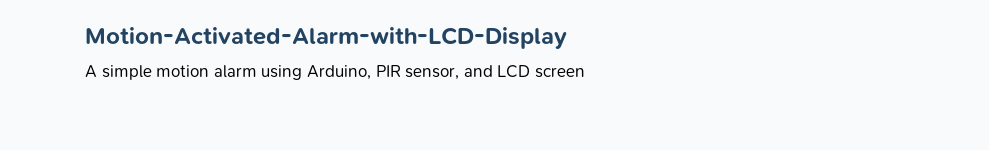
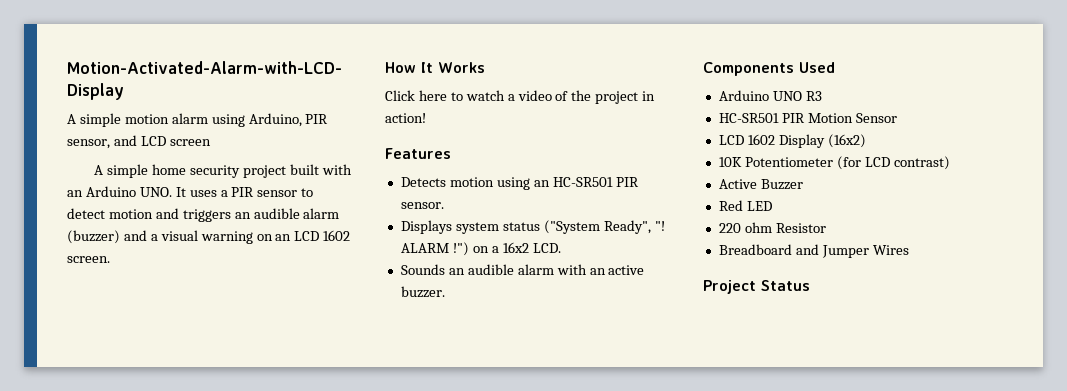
(585, 72) none -> [94,164,352,178] [67,186,314,197] [67,208,340,222] [67,230,351,244] [67,256,110,263] [385,62,485,73] [385,90,656,104] [385,113,426,123] [385,148,451,159] [400,177,639,190] [400,202,444,209] [400,220,665,234] [400,242,561,256] [400,264,645,275] [400,286,445,298] [703,62,835,76] [718,90,822,101] [718,113,897,123] [718,134,866,148] [718,156,950,170] [718,179,803,190] [718,200,772,211] [718,222,826,233] [718,244,909,258] [703,280,810,294] // A simple home security project built with an Arduino UNO. It uses a PIR sensor to detect motion and triggers an audible alarm (buzzer) and a visual warning on an LCD 1602 screen. // How It Works // Click here to watch a video of the project in action! // Features // Detects motion using an HC-SR501 PIR sensor. // Displays system status ("System Ready", "! ALARM !") on a 16x2 LCD. // Sounds an audible alarm with an active buzzer. // Components Used // Arduino UNO R3 // HC-SR501 PIR Motion Sensor // LCD 1602 Display (16x2) // 10K Potentiometer (for LCD contrast) // Active Buzzer // Red LED // 220 ohm Resistor // Breadboard and Jumper Wires // Project Status

